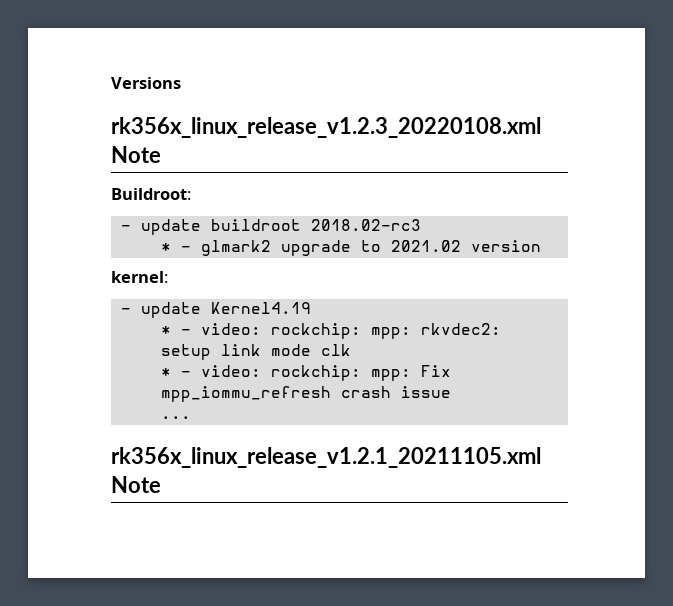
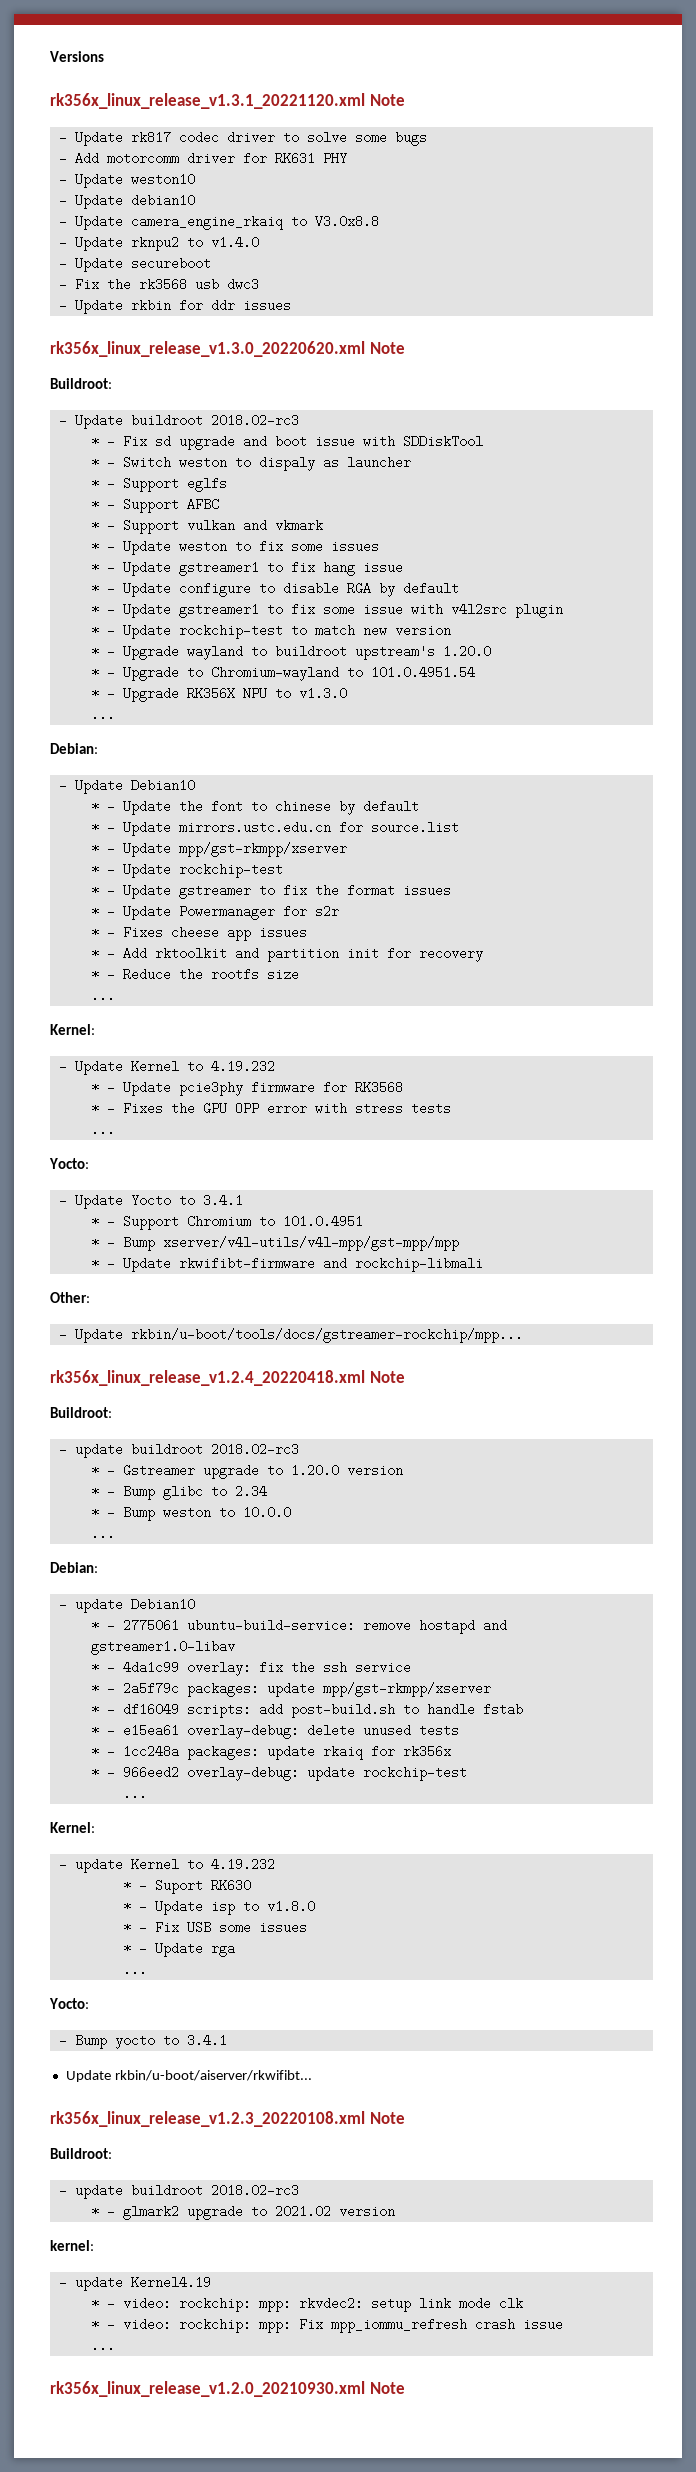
(181, 83) none -> [50,93,405,109] [58,131,427,146] [58,152,347,165] [58,173,195,188] [58,194,195,209] [58,215,379,230] [58,236,259,251] [58,257,211,272] [58,278,259,291] [58,299,291,314] [50,341,405,357] [50,378,112,389] [58,414,299,429] [90,435,483,450] [90,456,411,471] [90,477,227,492] [90,498,219,513] [90,519,323,534] [90,540,379,555] [90,561,403,576] [90,582,459,597] [90,603,563,618] [90,624,451,639] [90,645,491,660] [90,666,475,681] [90,687,347,702] [90,708,115,721] [50,743,98,754] [58,779,195,794] [90,800,419,815] [90,821,459,836] [90,842,347,857] [90,863,283,878] [90,884,451,899] [90,905,339,920] [90,926,307,941] [90,947,483,962] [90,968,299,981] [90,989,115,1002] [50,1024,95,1035] [58,1060,275,1075] [90,1081,403,1096] [90,1102,451,1115] [90,1123,115,1136] [49,1158,89,1169] [58,1194,243,1209] [90,1215,363,1230] [90,1236,459,1251] [90,1257,483,1272] [50,1292,90,1303] [58,1328,523,1343] [50,1370,405,1386] [50,1407,112,1418] [58,1443,299,1458] [90,1464,403,1479] [90,1485,267,1500] [90,1506,291,1521] [90,1527,115,1540] [50,1562,98,1573] [58,1598,195,1613] [90,1619,507,1634] [90,1640,235,1655] [90,1661,411,1676] [90,1682,491,1697] [90,1703,523,1718] [90,1724,459,1739] [90,1745,451,1760] [90,1766,467,1781] [122,1787,147,1800] [50,1822,95,1833] [58,1858,275,1873] [122,1879,251,1894] [122,1900,315,1915] [122,1921,307,1934] [122,1942,235,1957] [122,1963,147,1976] [49,1998,89,2009] [58,2034,227,2049] [65,2070,312,2082] // rk356x_linux_release_v1.3.1_20221120.xml Note // - Update rk817 codec driver to solve some bugs // - Add motorcomm driver for RK631 PHY // - Update weston10 // - Update debian10 // - Update camera_engine_rkaiq to V3.0x8.8 // - Update rknpu2 to v1.4.0 // - Update secureboot // - Fix the rk3568 usb dwc3 // - Update rkbin for ddr issues // rk356x_linux_release_v1.3.0_20220620.xml Note // Buildroot: // - Update buildroot 2018.02-rc3 // * - Fix sd upgrade and boot issue with SDDiskTool // * - Switch weston to dispaly as launcher // * - Support eglfs // * - Support AFBC // * - Support vulkan and vkmark // * - Update weston to fix some issues // * - Update gstreamer1 to fix hang issue // * - Update configure to disable RGA by default // * - Update gstreamer1 to fix some issue with v4l2src plugin // * - Update rockchip-test to match new version // * - Upgrade wayland to buildroot upstream's 1.20.0 // * - Upgrade to Chromium-wayland to 101.0.4951.54 // * - Upgrade RK356X NPU to v1.3.0 // ... // Debian: // - Update Debian10 // * - Update the font to chinese by default // * - Update mirrors.ustc.edu.cn for source.list // * - Update mpp/gst-rkmpp/xserver // * - Update rockchip-test // * - Update gstreamer to fix the format issues // * - Update Powermanager for s2r // * - Fixes cheese app issues // * - Add rktoolkit and partition init for recovery // * - Reduce the rootfs size // ... // Kernel: // - Update Kernel to 4.19.232 // * - Update pcie3phy firmware for RK3568 // * - Fixes the GPU OPP error with stress tests // ... // Yocto: // - Update Yocto to 3.4.1 // * - Support Chromium to 101.0.4951 // * - Bump xserver/v4l-utils/v4l-mpp/gst-mpp/mpp // * - Update rkwifibt-firmware and rockchip-libmali // Other: // - Update rkbin/u-boot/tools/docs/gstreamer-rockchip/mpp... // rk356x_linux_release_v1.2.4_20220418.xml Note // Buildroot: // - update buildroot 2018.02-rc3 // * - Gstreamer upgrade to 1.20.0 version // * - Bump glibc to 2.34 // * - Bump weston to 10.0.0 // ... // Debian: // - update Debian10 // * - 2775061 ubuntu-build-service: remove hostapd and gstreamer1.0-libav // * - 4da1c99 overlay: fix the ssh service // * - 2a5f79c packages: update mpp/gst-rkmpp/xserver // * - df16049 scripts: add post-build.sh to handle fstab // * - e15ea61 overlay-debug: delete unused tests // * - 1cc248a packages: update rkaiq for rk356x // * - 966eed2 overlay-debug: update rockchip-test // ... // Kernel: // - update Kernel to 4.19.232 // * - Suport RK630 // * - Update isp to v1.8.0 // * - Fix USB some issues // * - Update rga // ... // Yocto: // - Bump yocto to 3.4.1 // Update rkbin/u-boot/aiserver/rkwifibt...
[111,447,541,468] rk356x_linux_release_v1.2.1_20211105.xml -> [50,2381,365,2397] rk356x_linux_release_v1.2.0_20210930.xml

